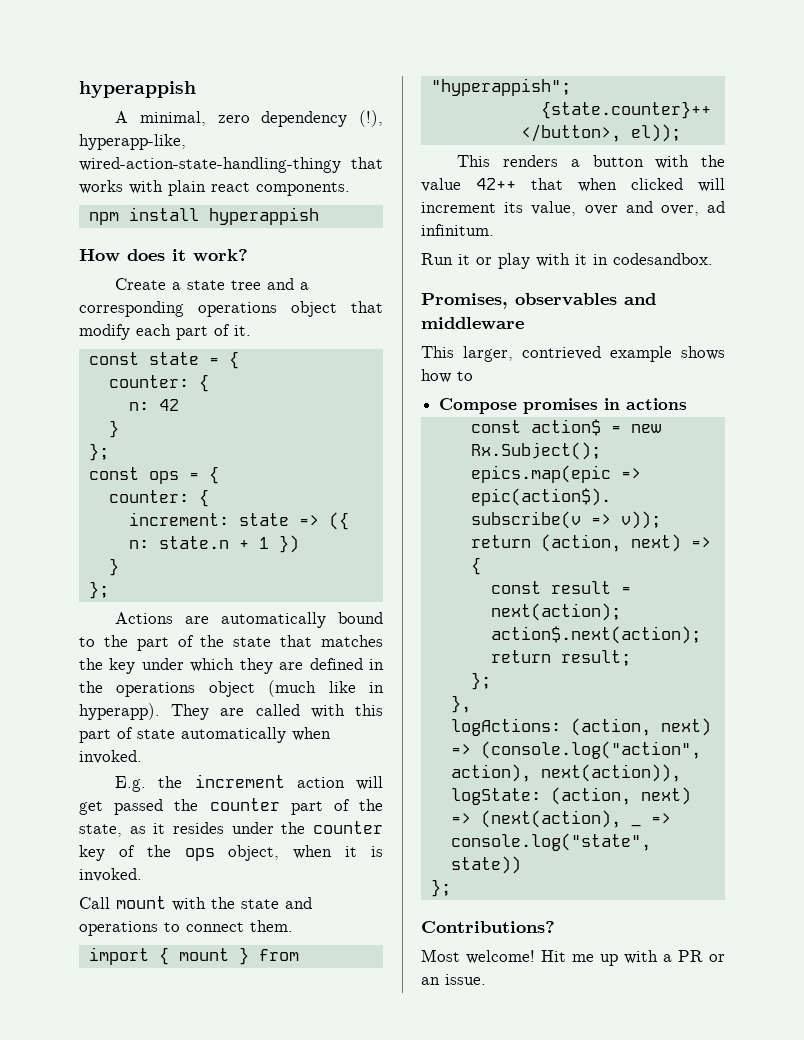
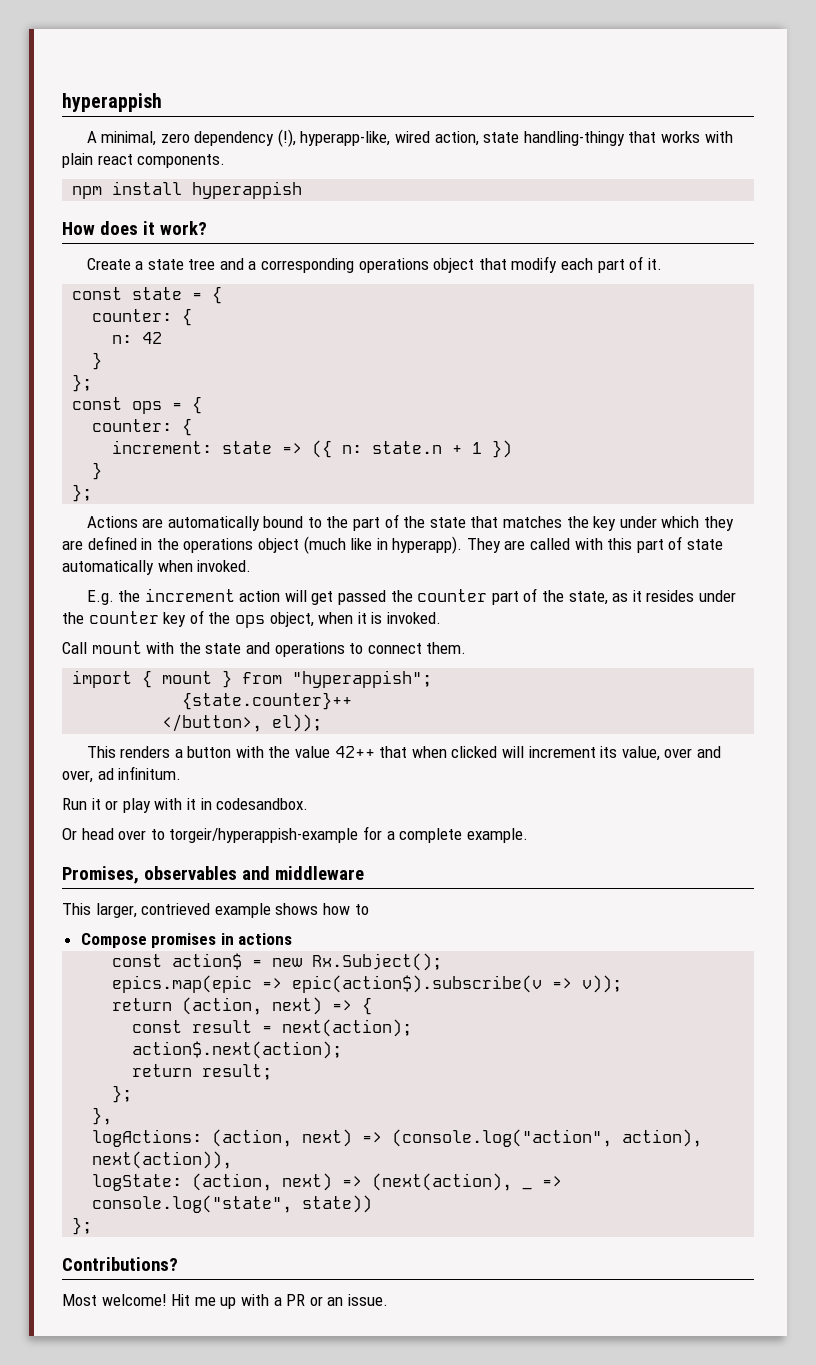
[79,157,341,173] wired-action-state-handling-thingy -> [395,131,625,146] wired action, state handling-thingy
(713, 259) none -> [62,826,528,843] // Or head over to torgeir/hyperappish-example for a complete example.

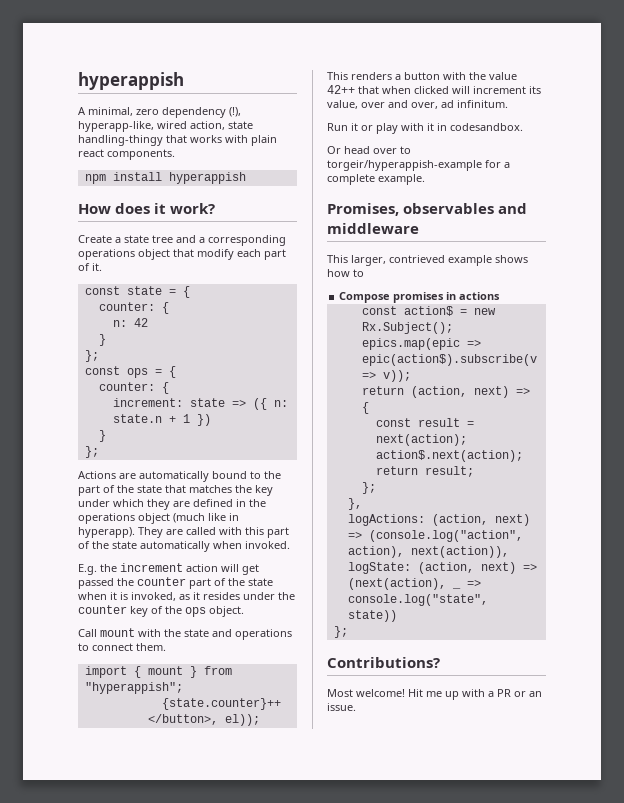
(683, 543) none -> [92,541,109,549] the
[568,591,608,605] state, -> [248,578,273,586] [78,592,176,601] state when it is invoked,
[269,612,441,627] object, when it is invoked. -> [209,606,244,617] object.

